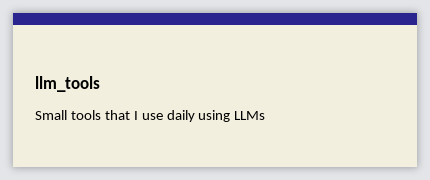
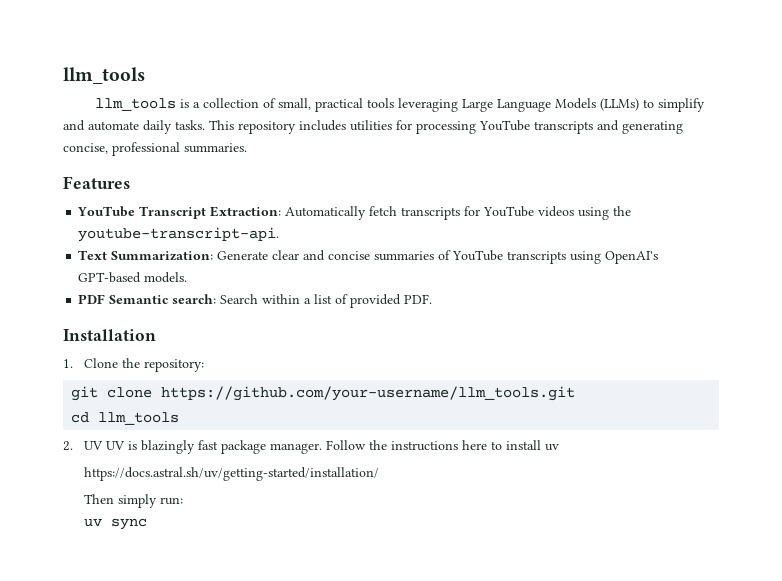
[35,76,100,92] [35,110,266,122] llm_tools // Small tools that I use daily using LLMs -> [63,67,145,84] [94,98,705,112] [63,120,683,134] [63,142,247,156] [63,176,130,189] [77,206,632,220] [78,227,280,242] [78,250,659,264] [78,272,188,283] [78,294,433,308] [63,329,156,341] [63,358,204,372] [71,386,576,401] [71,412,180,425] [63,440,559,454] [83,467,379,481] [83,494,183,508] [83,518,147,530] llm_tools // llm_tools is a collection of small, practical tools leveraging Large Language Models (LLMs) to simplify and automate daily tasks. This repository includes utilities for processing YouTube transcripts and generating concise, professional summaries. // Features // YouTube Transcript Extraction: Automatically fetch transcripts for YouTube videos using the youtube-transcript-api. // Text Summarization: Generate clear and concise summaries of YouTube transcripts using OpenAI's GPT-based models. // PDF Semantic search: Search within a list of provided PDF. // Installation // 1. Clone the repository: // git clone https://github.com/your-username/llm_tools.git // cd llm_tools // 2. UV UV is blazingly fast package manager. Follow the instructions here to install uv // https://docs.astral.sh/uv/getting-started/installation/ // Then simply run: // uv sync

